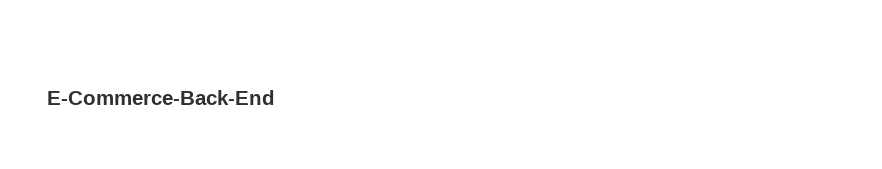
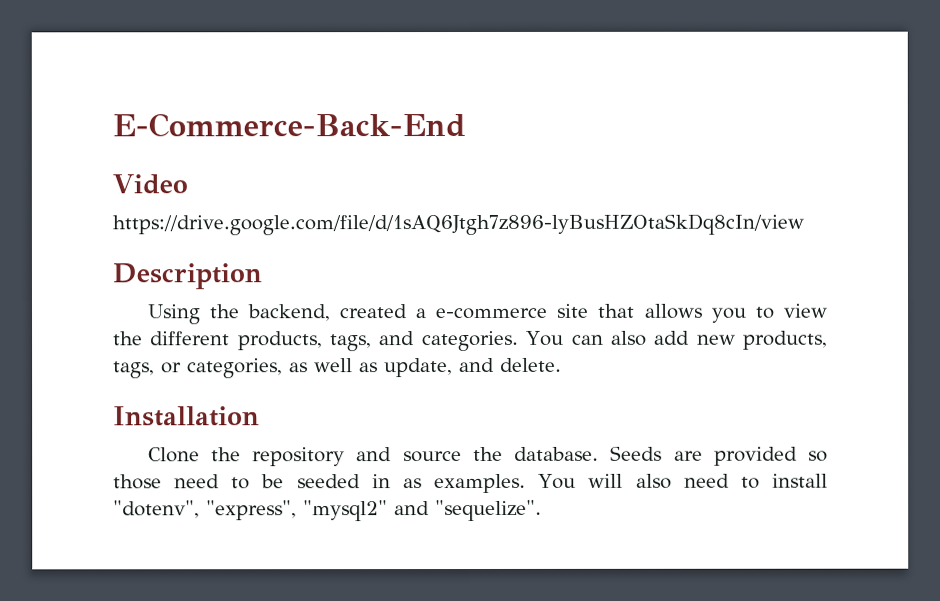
(275, 97) none -> [112,174,188,195] [112,213,804,236] [112,263,262,290] [147,303,829,325] [113,330,829,352] [113,357,562,379] [113,406,260,427] [147,445,828,467] [113,473,829,494] [113,499,542,522] // Video // https://drive.google.com/file/d/1sAQ6Jtgh7z896-lyBusHZOtaSkDq8cIn/view // Description // Using the backend, created a e-commerce site that allows you to view the different products, tags, and categories. You can also add new products, tags, or categories, as well as update, and delete. // Installation // Clone the repository and source the database. Seeds are provided so those need to be seeded in as examples. You will also need to install "dotenv", "express", "mysql2" and "sequelize".

